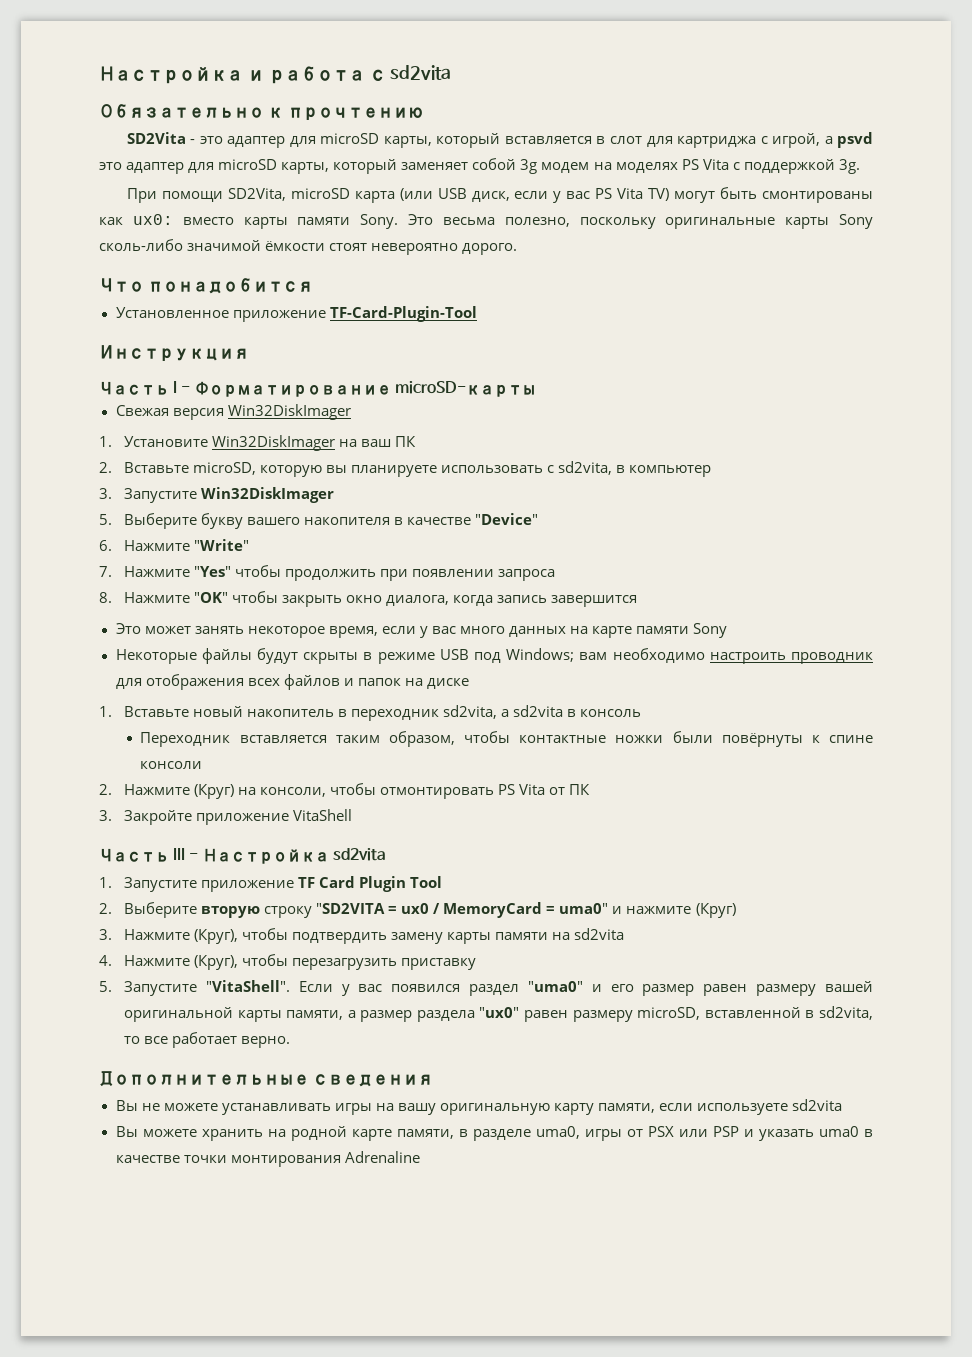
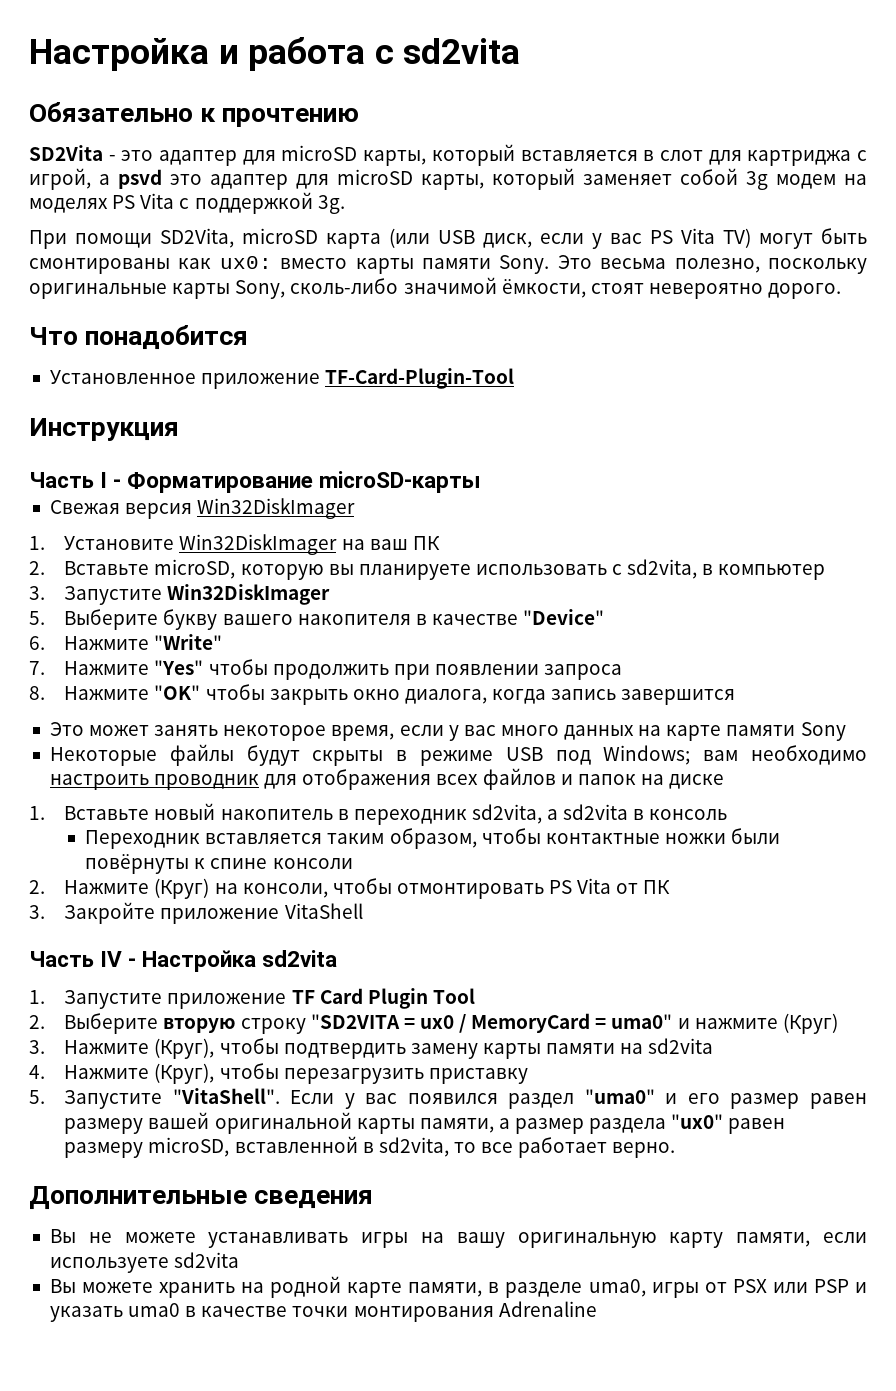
[839,214,874,229] Sony -> [235,280,286,299] Sony,
[265,241,326,251] ёмкости -> [501,279,586,298] ёмкости,
[173,848,186,860] III -> [100,951,123,967] IV

